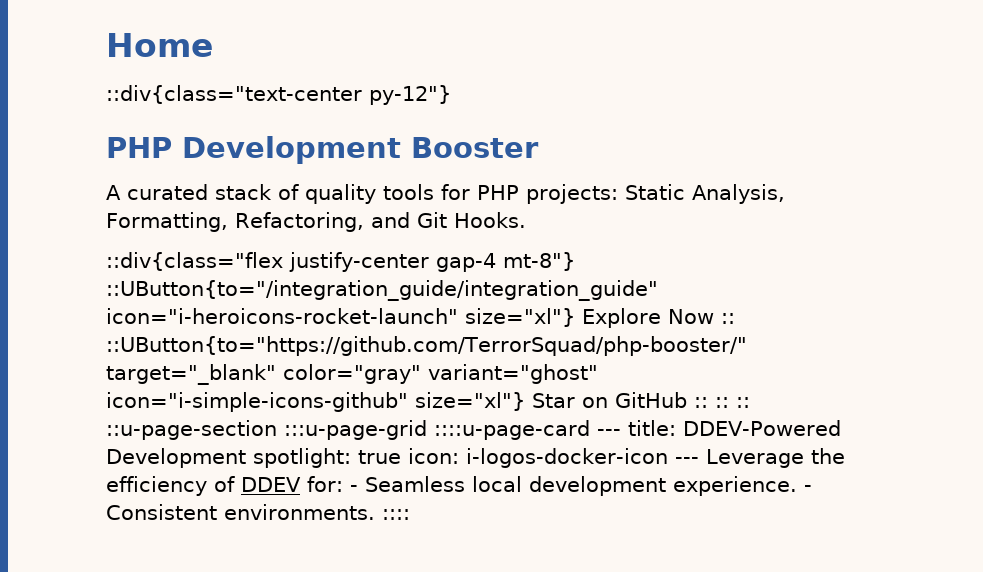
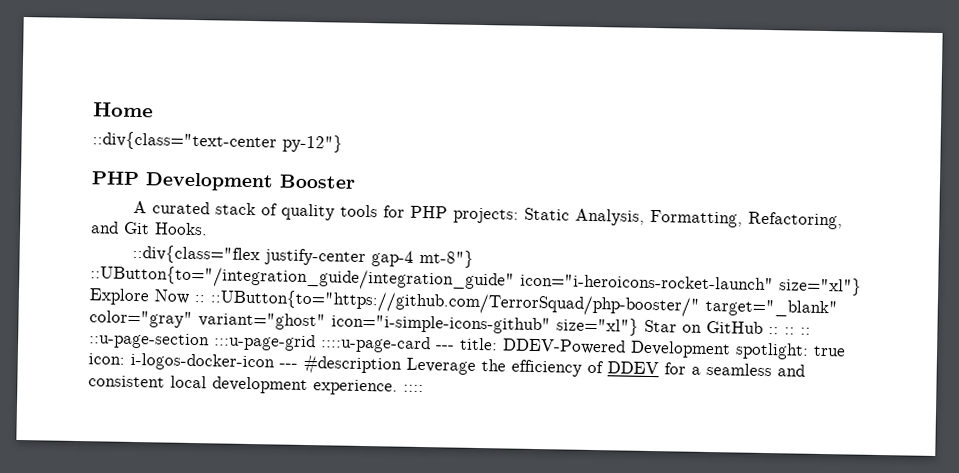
(699, 460) none -> [303,353,402,376] #description
[307,476,812,496] [106,504,375,520] for: - Seamless local development experience. - Consistent environments. -> [664,362,805,377] [88,375,398,396] for a seamless and consistent local development experience.

